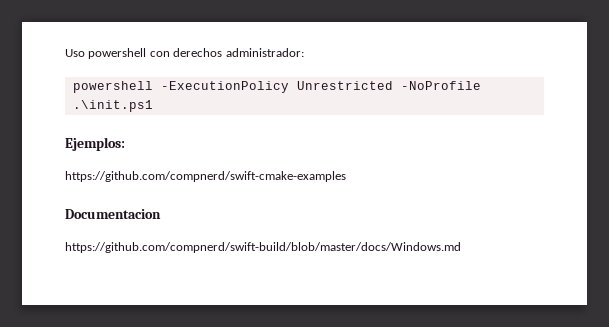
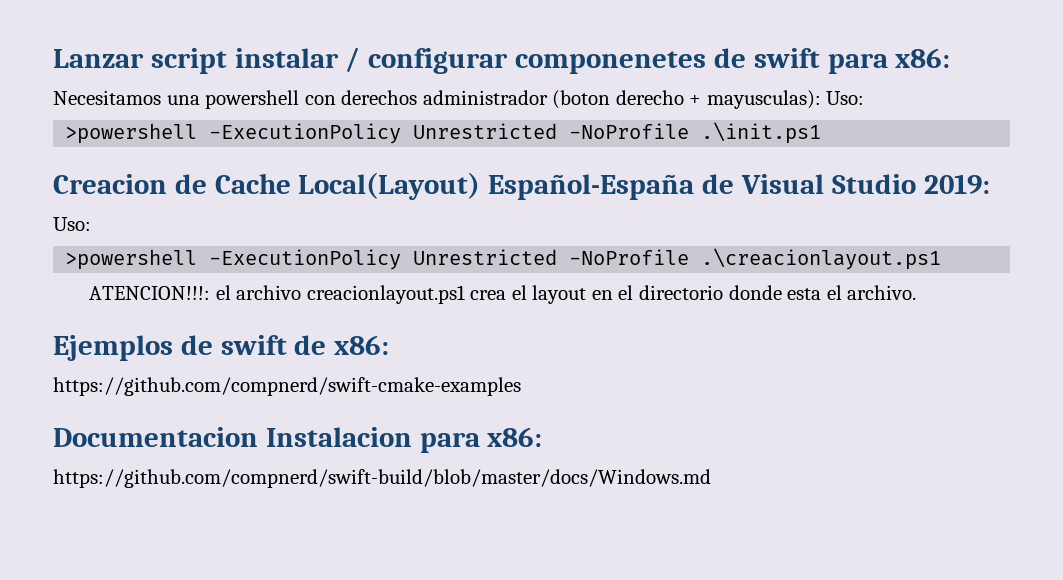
[65,48,304,59] [72,81,481,93] [72,100,153,112] [65,137,125,151] Uso powershell con derechos administrador: // powershell -ExecutionPolicy Unrestricted -NoProfile .\init.ps1 // Ejemplos: -> [53,47,951,74] [53,90,865,109] [65,122,822,144] [53,172,990,200] [53,217,91,231] [65,248,942,270] [89,285,917,304] [53,335,390,361] Lanzar script instalar / configurar componenetes de swift para x86: // Necesitamos una powershell con derechos administrador (boton derecho + mayusculas): Uso: // >powershell -ExecutionPolicy Unrestricted -NoProfile .\init.ps1 // Creacion de Cache Local(Layout) Español-España de Visual Studio 2019: // Uso: // >powershell -ExecutionPolicy Unrestricted -NoProfile .\creacionlayout.ps1 // ATENCION!!!: el archivo creacionlayout.ps1 crea el layout en el directorio donde esta el archivo. // Ejemplos de swift de x86:
(161, 214) none -> [265,427,543,453] Instalacion para x86:

